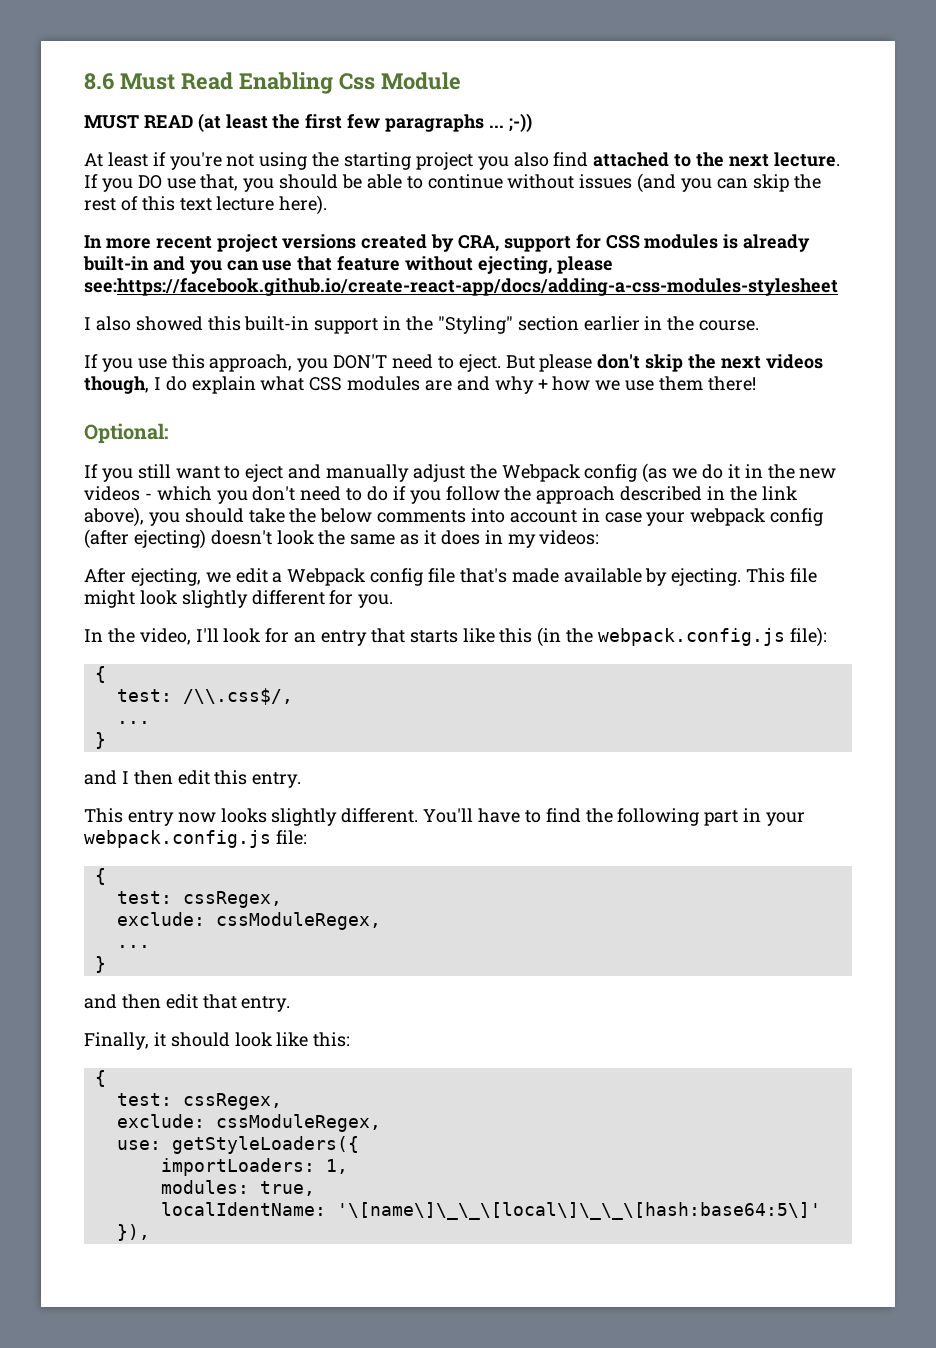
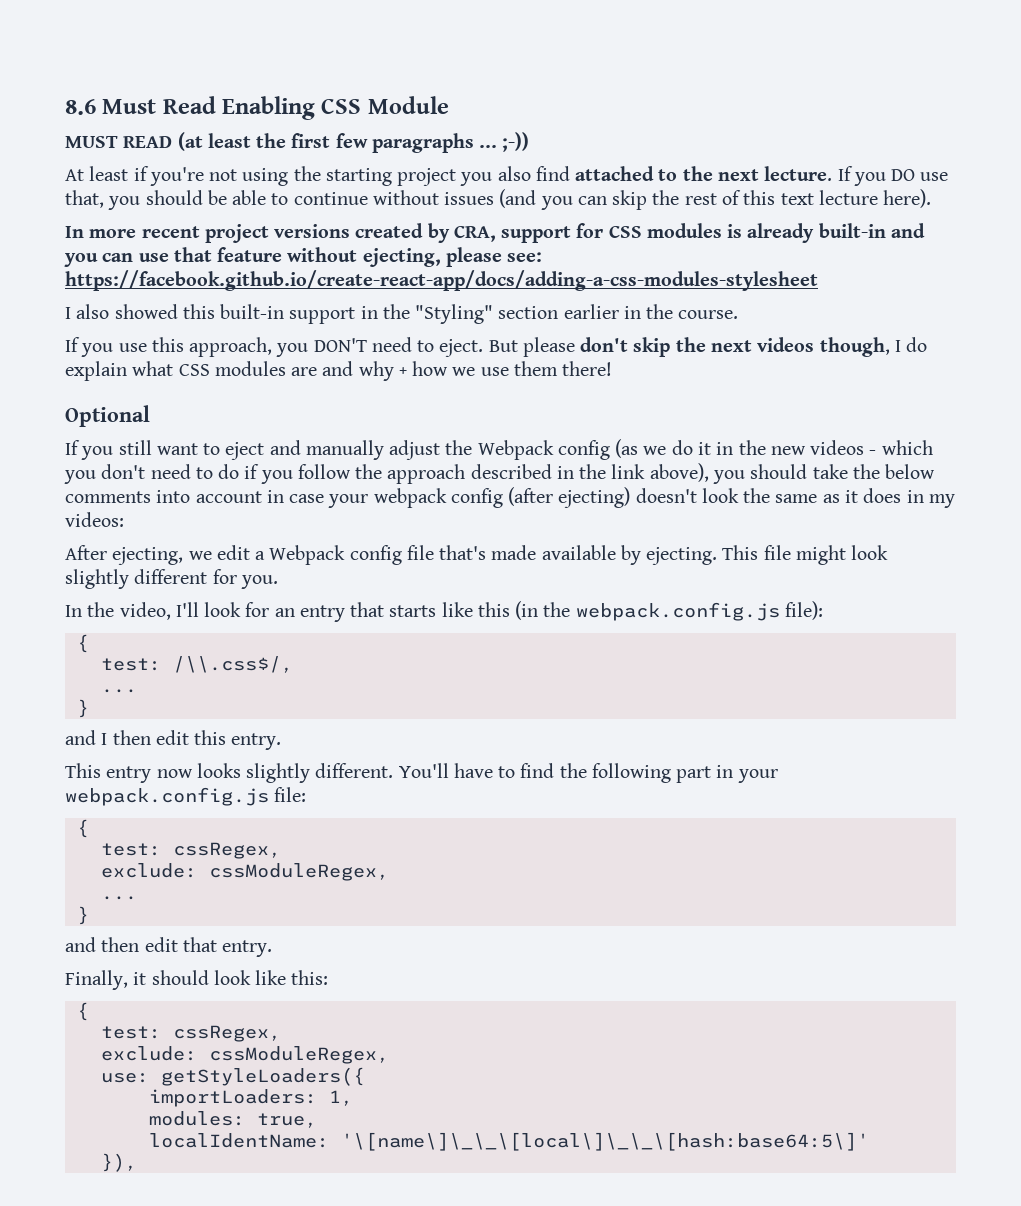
[338,73,375,90] Css -> [321,99,362,114] CSS
[84,278,838,296] see:https://facebook.github.io/create-react-app/docs/adding-a-css-modules-stylesheet -> [507,252,543,262] [65,270,818,291] see: https://facebook.github.io/create-react-app/docs/adding-a-css-modules-stylesheet
[84,423,168,444] Optional: -> [65,405,150,427] Optional

